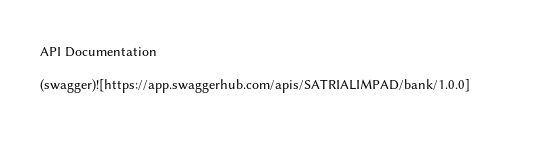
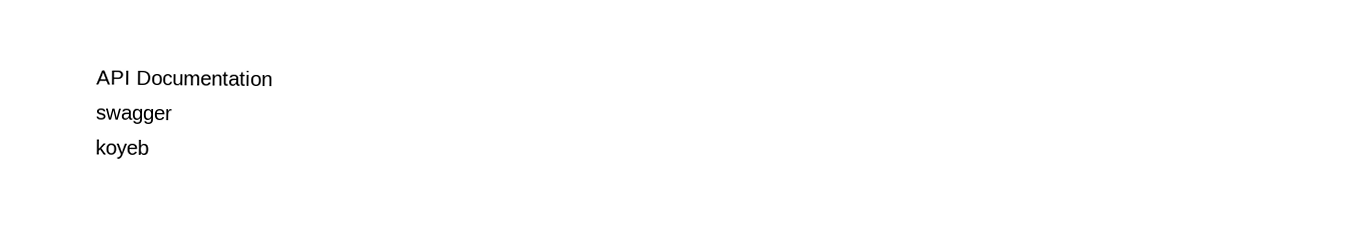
[40,79,470,93] (swagger)![https://app.swaggerhub.com/apis/SATRIALIMPAD/bank/1.0.0] -> [95,107,173,125] [95,139,149,159] swagger // koyeb

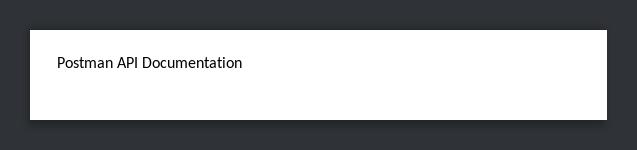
(96, 77) none -> [57,57,113,68] Postman
[95,107,173,125] [95,139,149,159] // swagger // koyeb -> (243, 62) none

